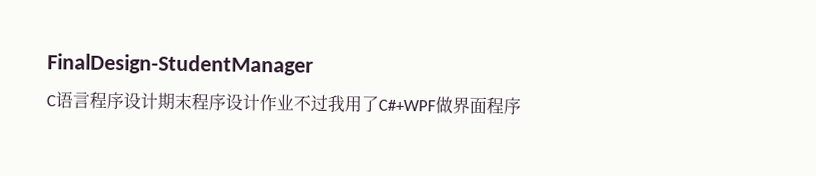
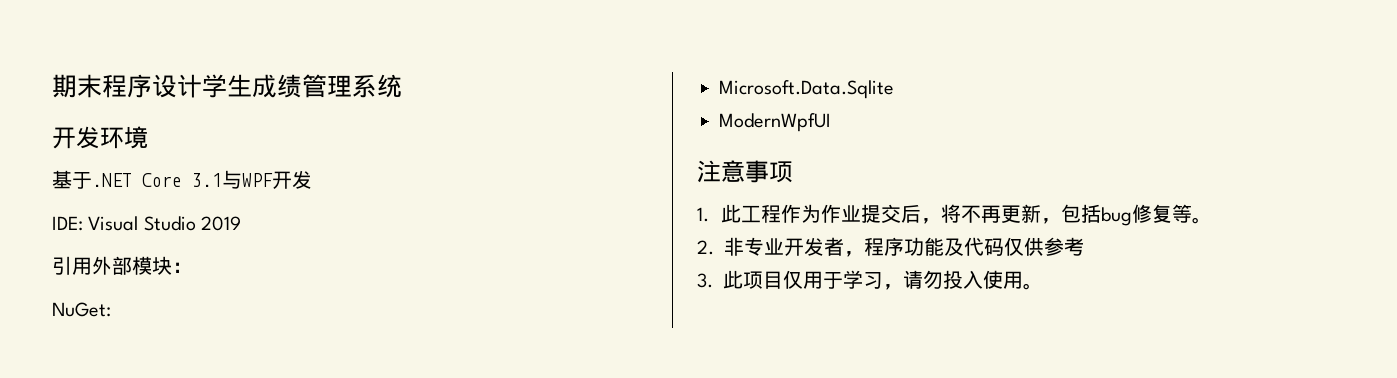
[47,53,314,76] [46,91,521,115] FinalDesign-StudentManager // C语言程序设计期末程序设计作业不过我用了C#+WPF做界面程序 -> [52,74,402,98] [52,126,148,149] [52,170,312,189] [52,216,242,231] [52,256,192,275] [52,302,111,317] [719,80,894,99] [719,113,831,132] [697,160,793,183] [697,204,1212,226] [697,237,1084,257] [697,270,1043,290] 期末程序设计学生成绩管理系统 // 开发环境 // 基于.NET Core 3.1与WPF开发 // IDE: Visual Studio 2019 // 引用外部模块： // NuGet: // Microsoft.Data.Sqlite // ModernWpfUI // 注意事项 // 1.此工程作为作业提交后，将不再更新，包括bug修复等。 // 2.非专业开发者，程序功能及代码仅供参考 // 3.此项目仅用于学习，请勿投入使用。

